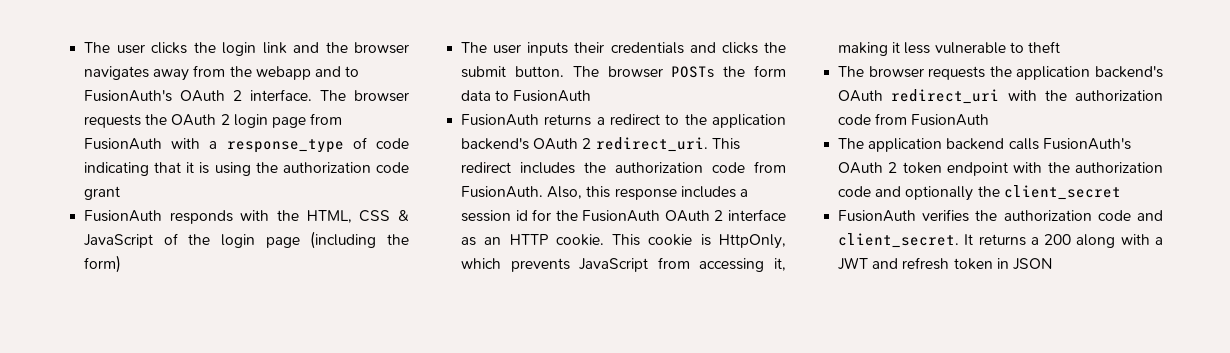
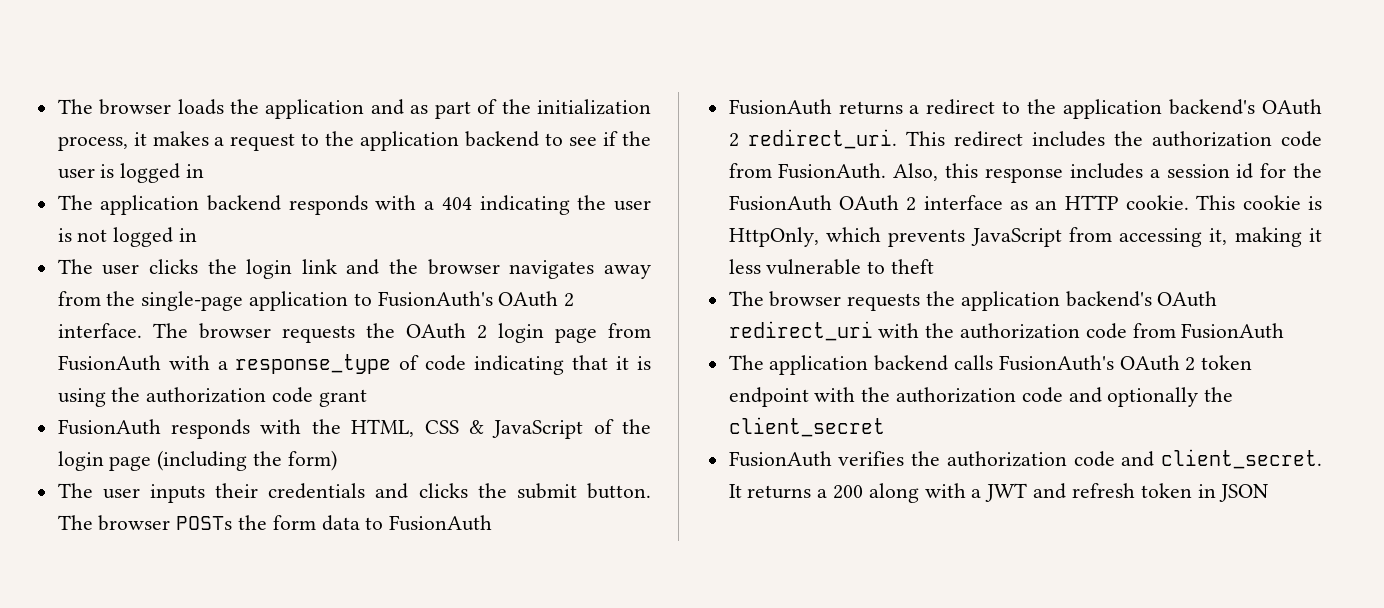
[84,42,111,53] The -> [57,99,651,119] [57,131,651,151] [57,163,205,183] [57,195,651,215] [57,227,198,247] [57,259,93,274] The browser loads the application and as part of the initialization process, it makes a request to the application backend to see if the user is logged in // The application backend responds with a 404 indicating the user is not logged in // The
[255,66,341,80] webapp and -> [141,291,349,311] single-page application

